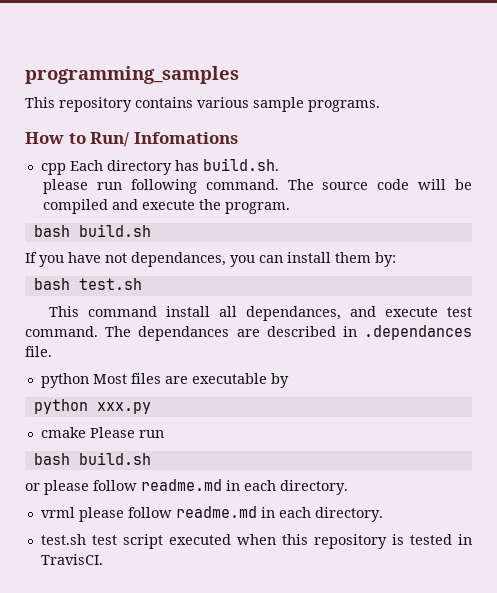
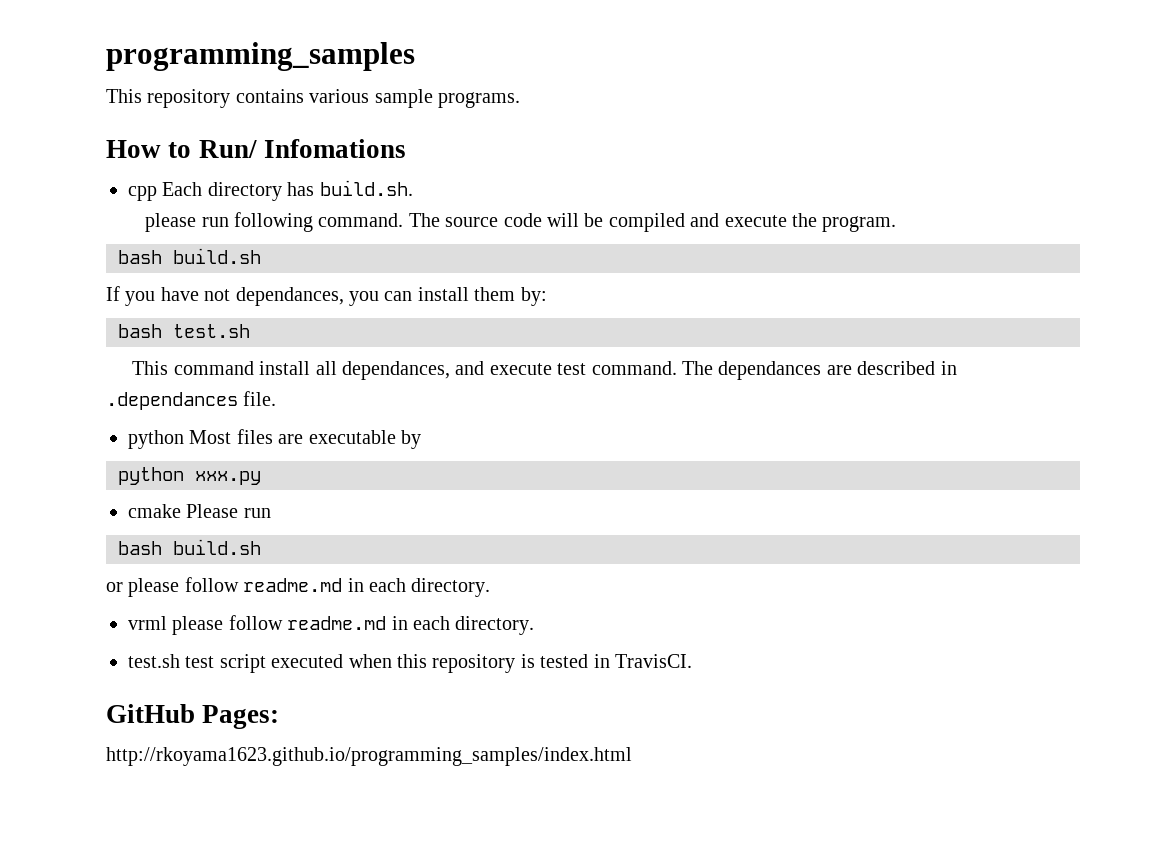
(103, 559) none -> [106,704,280,729] [106,747,632,766] // GitHub Pages: // http://rkoyama1623.github.io/programming_samples/index.html

